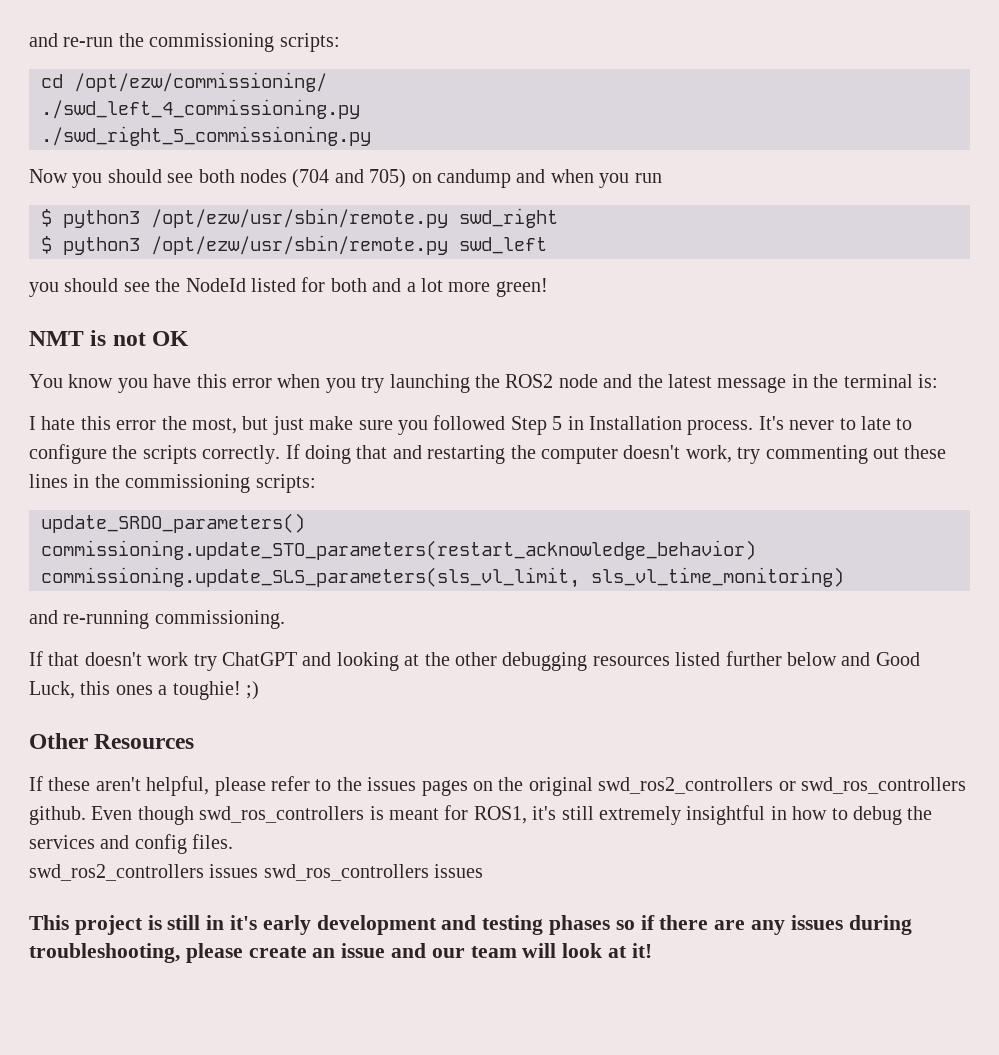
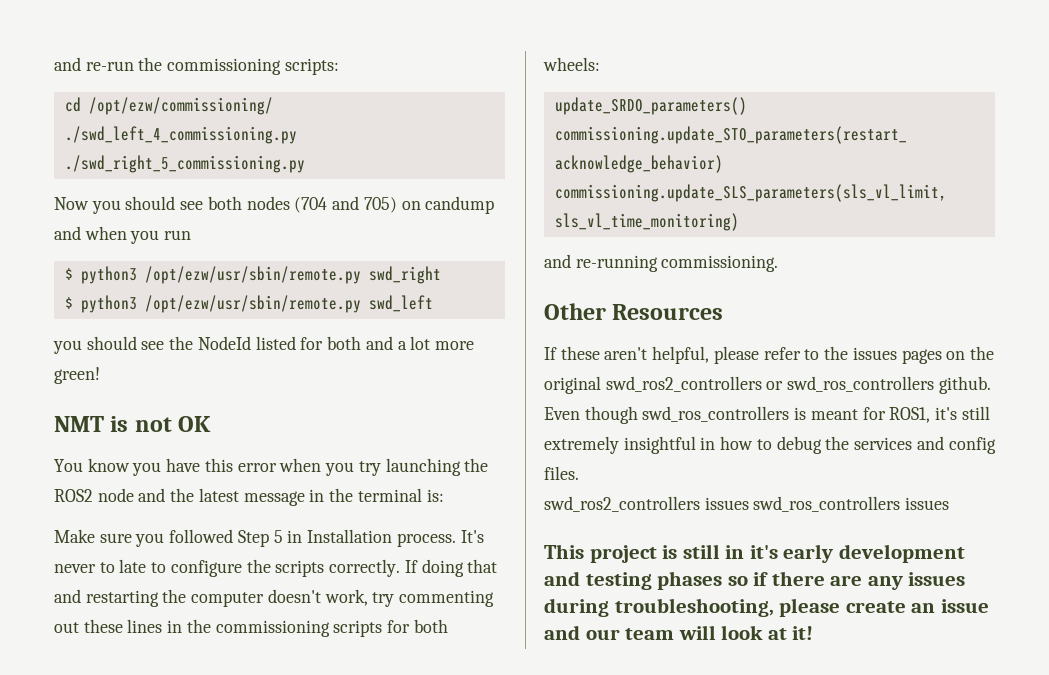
[29,416,354,435] I hate this error the most, but just make -> [54,529,95,543] Make
[255,474,316,493] scripts: -> [333,619,448,637] [543,57,600,71] scripts for both wheels:
[29,651,920,671] [29,681,259,700] // If that doesn't work try ChatGPT and looking at the other debugging resources listed further below and Good Luck, this ones a toughie! ;) -> (779, 263) none

